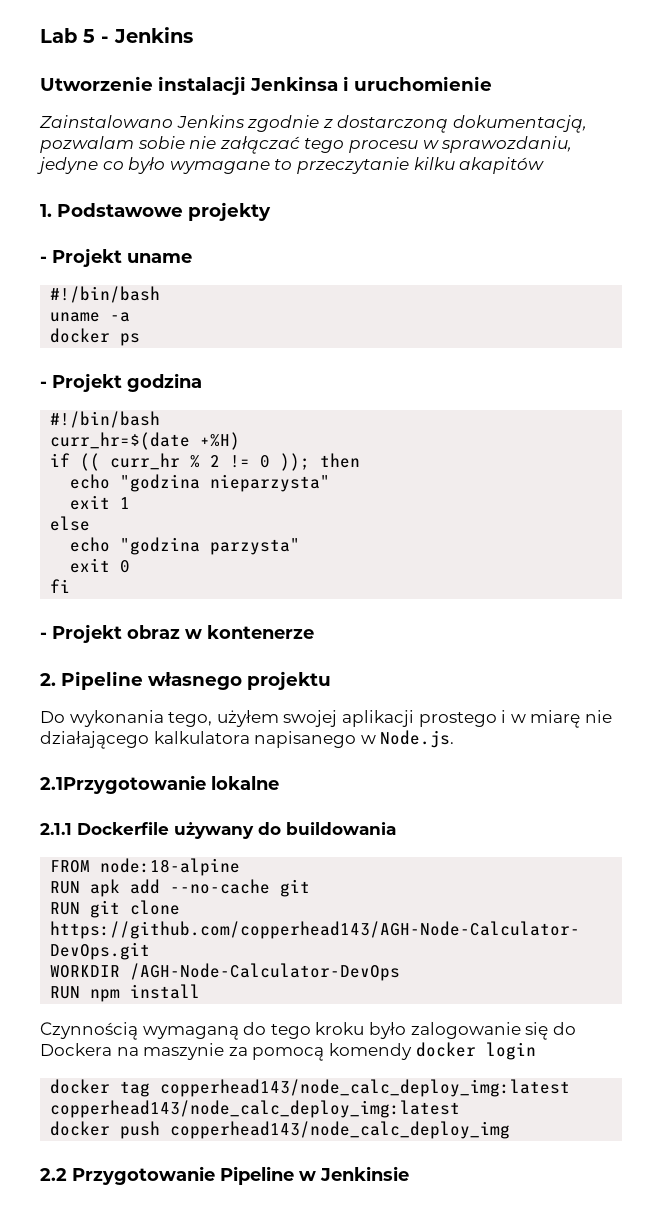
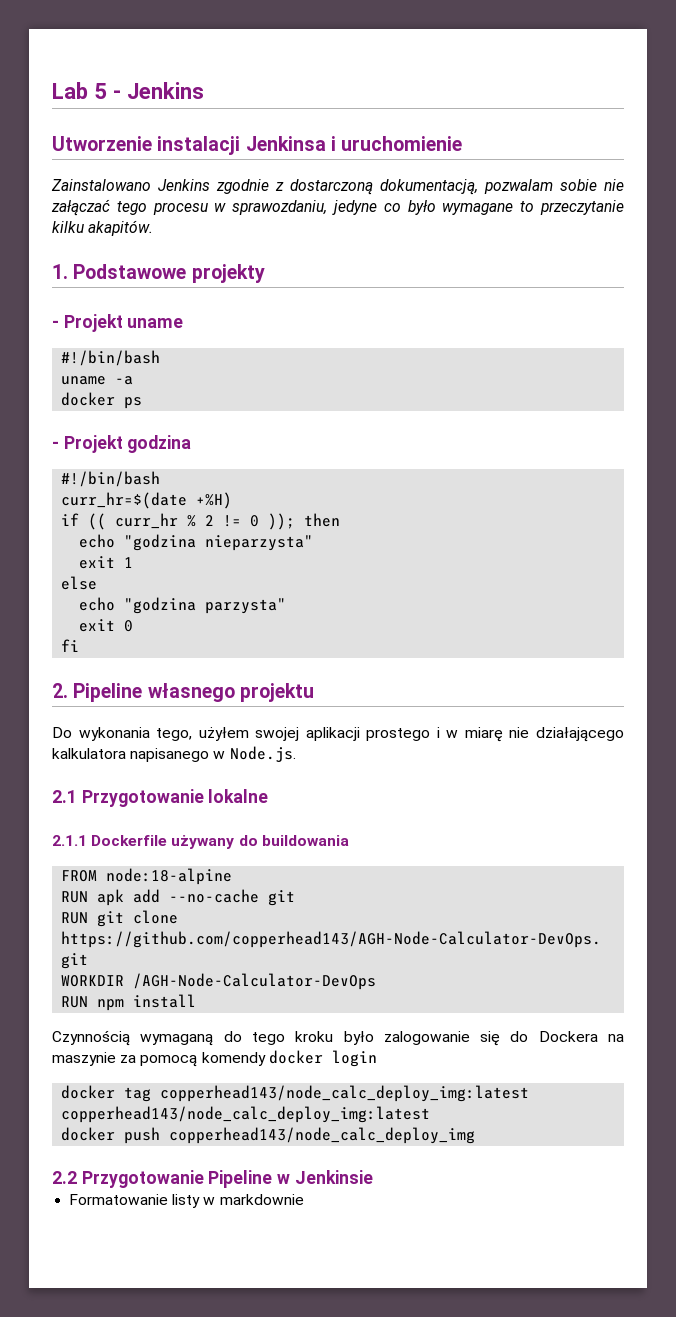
[459,157,545,174] akapitów -> [88,220,154,236] akapitów.
[40,624,314,643] // - Projekt obraz w kontenerze -> (80, 645) none
[40,775,206,794] 2.1Przygotowanie -> [52,789,204,807] 2.1 Przygotowanie
(409, 1173) none -> [69,1194,304,1208] // Formatowanie listy w markdownie

